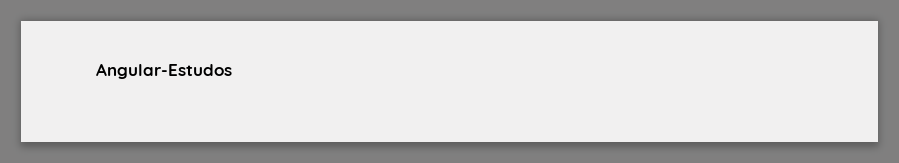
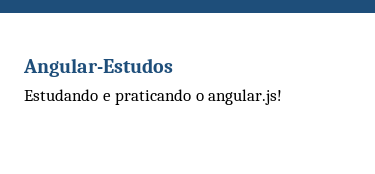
(232, 71) none -> [24,89,283,105] // Estudando e praticando o angular.js!

